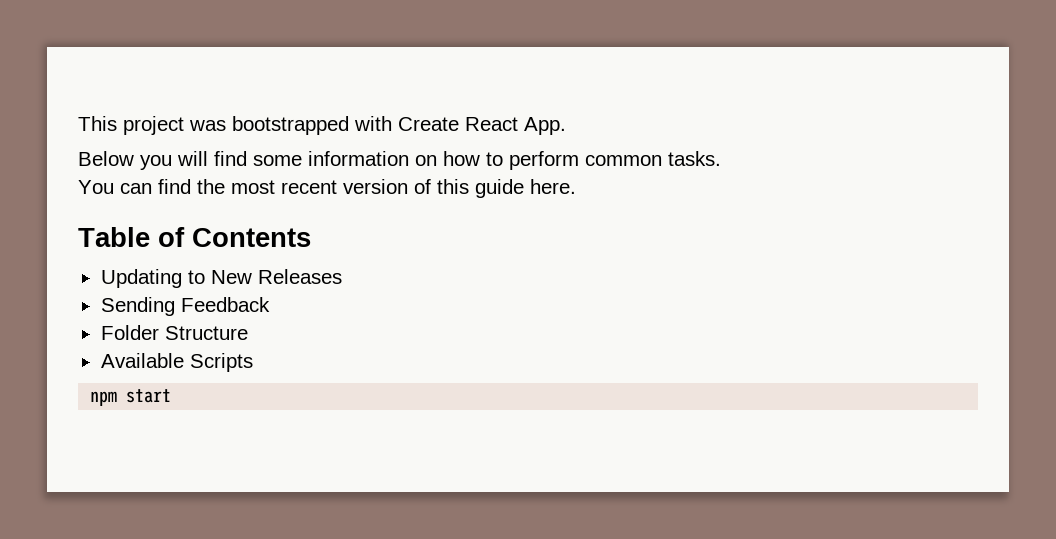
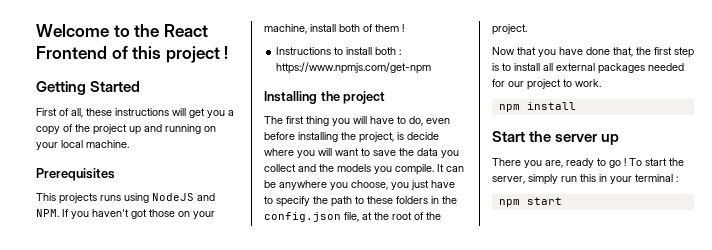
[78,116,566,135] [78,151,721,170] [78,179,576,198] [78,227,311,247] [100,269,342,288] [100,297,270,316] [100,325,248,340] [100,353,253,372] This project was bootstrapped with Create React App. // Below you will find some information on how to perform common tasks. // You can find the most recent version of this guide here. // Table of Contents // Updating to New Releases // Sending Feedback // Folder Structure // Available Scripts -> [36,24,208,37] [36,46,229,63] [36,81,141,95] [36,108,234,118] [36,124,216,135] [36,140,129,150] [36,168,115,181] [36,193,215,204] [36,209,215,219] [264,24,404,34] [276,47,402,55] [276,62,432,74] [264,91,386,104] [264,116,450,126] [264,132,439,143] [264,148,459,158] [264,164,464,175] [264,180,455,190] [264,196,457,207] [264,212,441,222] [492,24,527,35] [492,47,694,58] [492,63,684,74] [492,79,601,90] [498,102,576,112] [492,131,620,145] [492,158,684,168] [492,174,678,185] Welcome to the React Frontend of this project ! // Getting Started // First of all, these instructions will get you a copy of the project up and running on your local machine. // Prerequisites // This projects runs using NodeJS and NPM. If you haven't got those on your machine, install both of them ! // Instructions to install both : https://www.npmjs.com/get-npm // Installing the project // The first thing you will have to do, even before installing the project, is decide where you will want to save the data you collect and the models you compile. It can be anywhere you choose, you just have to specify the path to these folders in the config.json file, at the root of the project. // Now that you have done that, the first step is to install all external packages needed for our project to work. // npm install // Start the server up // There you are, ready to go ! To start the server, simply run this in your terminal :

